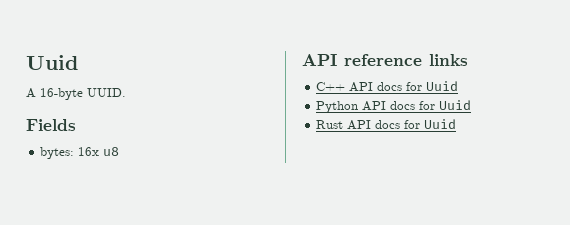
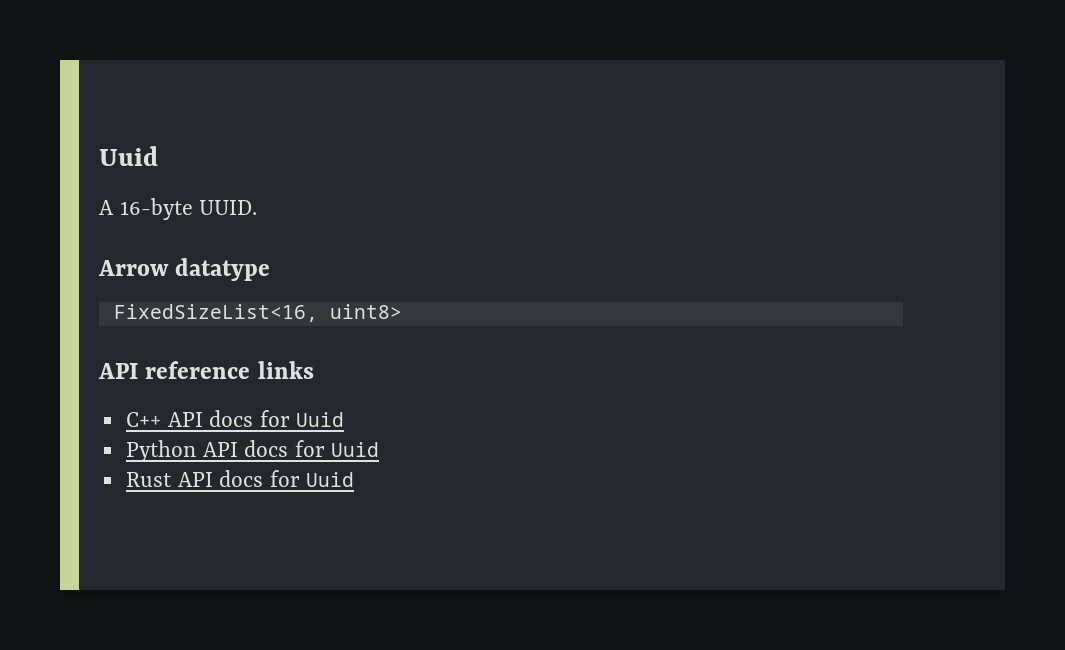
[26,119,76,131] [40,147,120,159] Fields // bytes: 16x u8 -> [98,258,271,281] [113,304,402,322] Arrow datatype // FixedSizeList<16, uint8>

